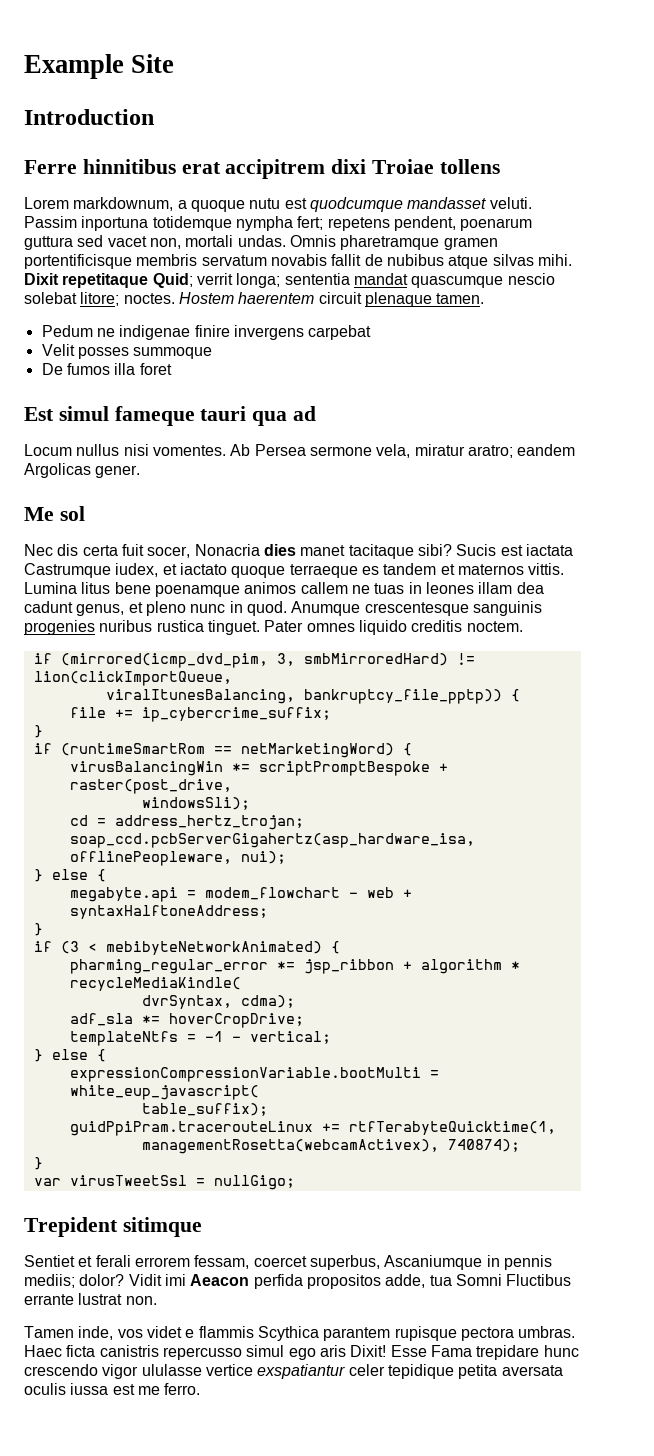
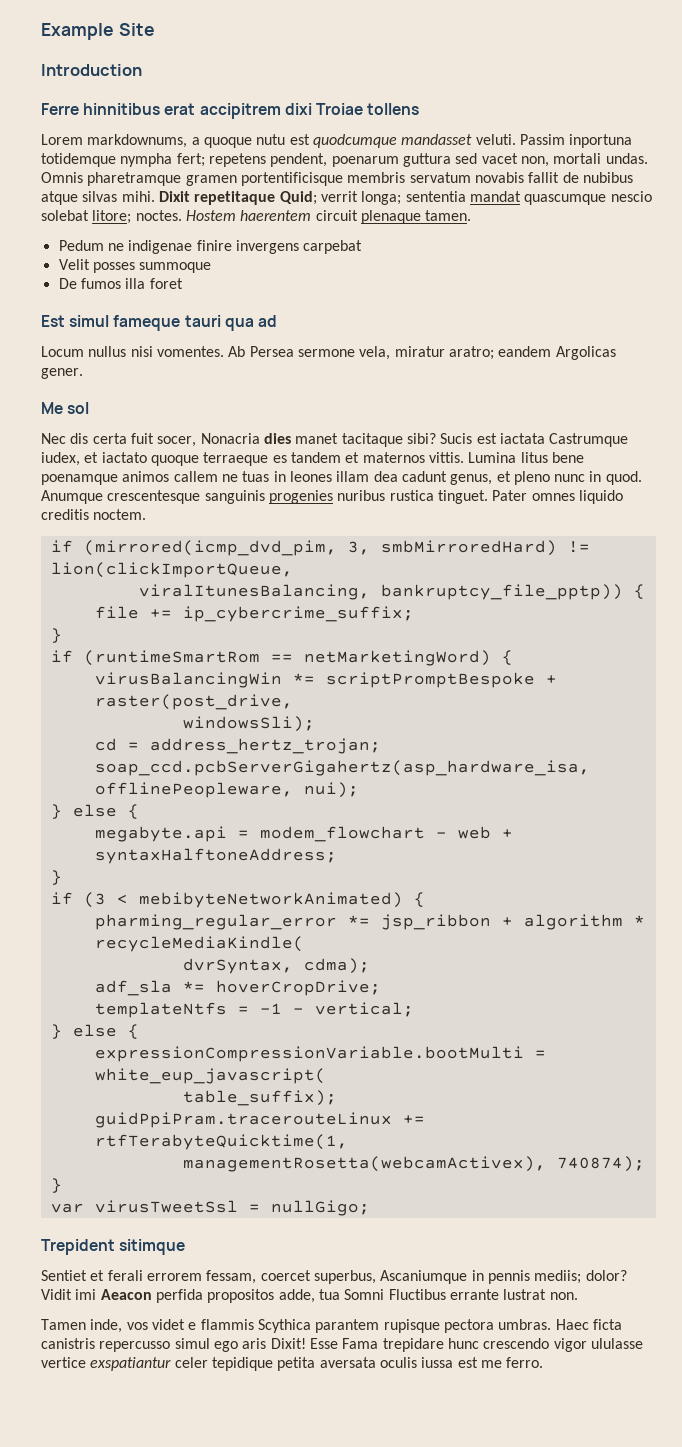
[73,197,174,211] markdownum, -> [87,134,188,148] markdownums,

